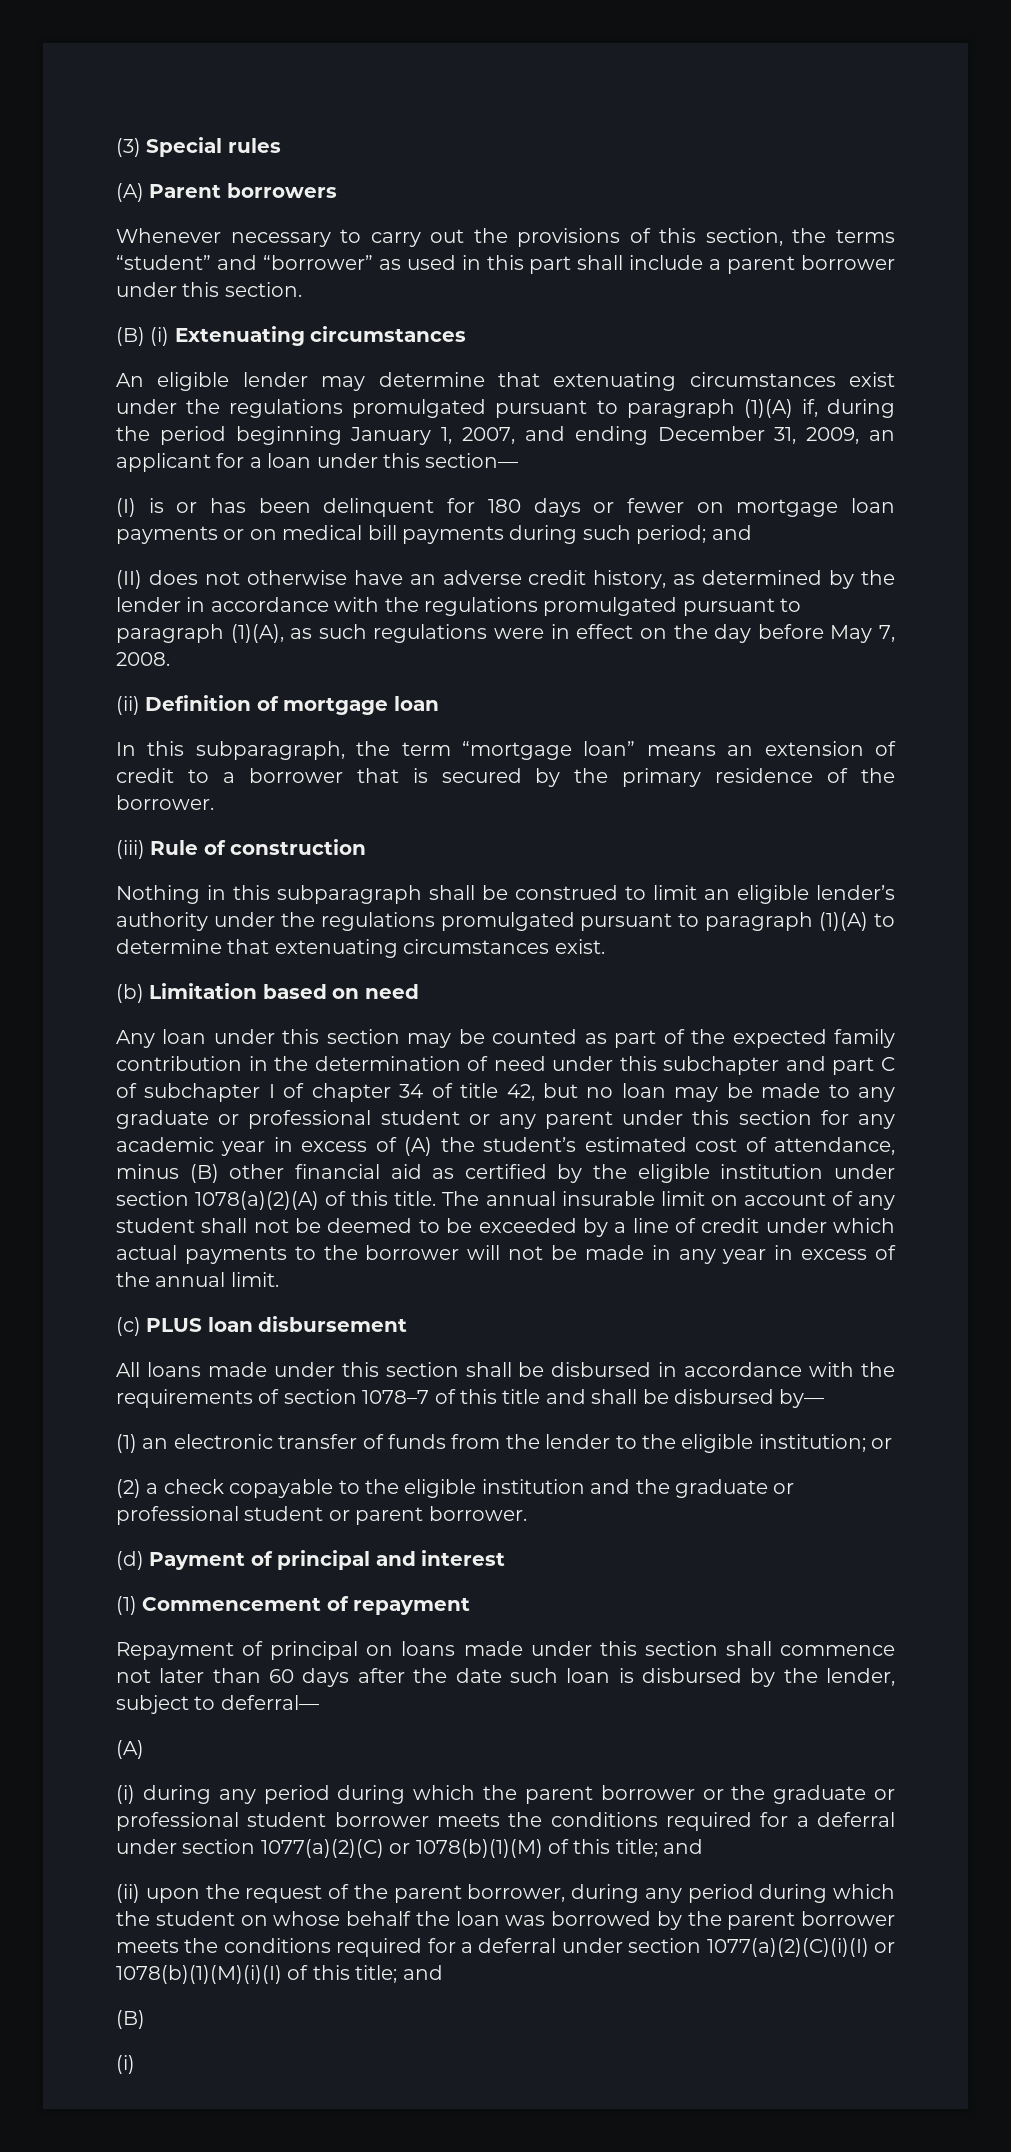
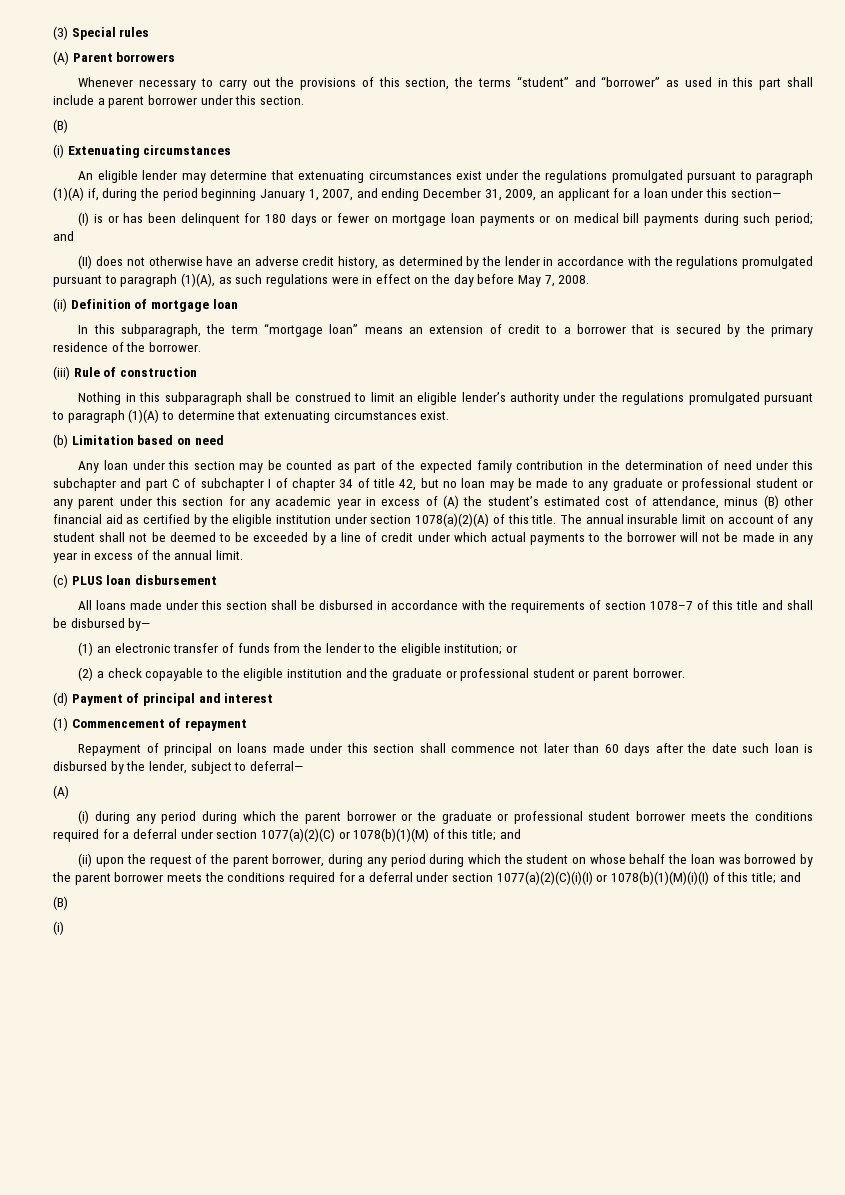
(145, 336) none -> (68, 126) //

